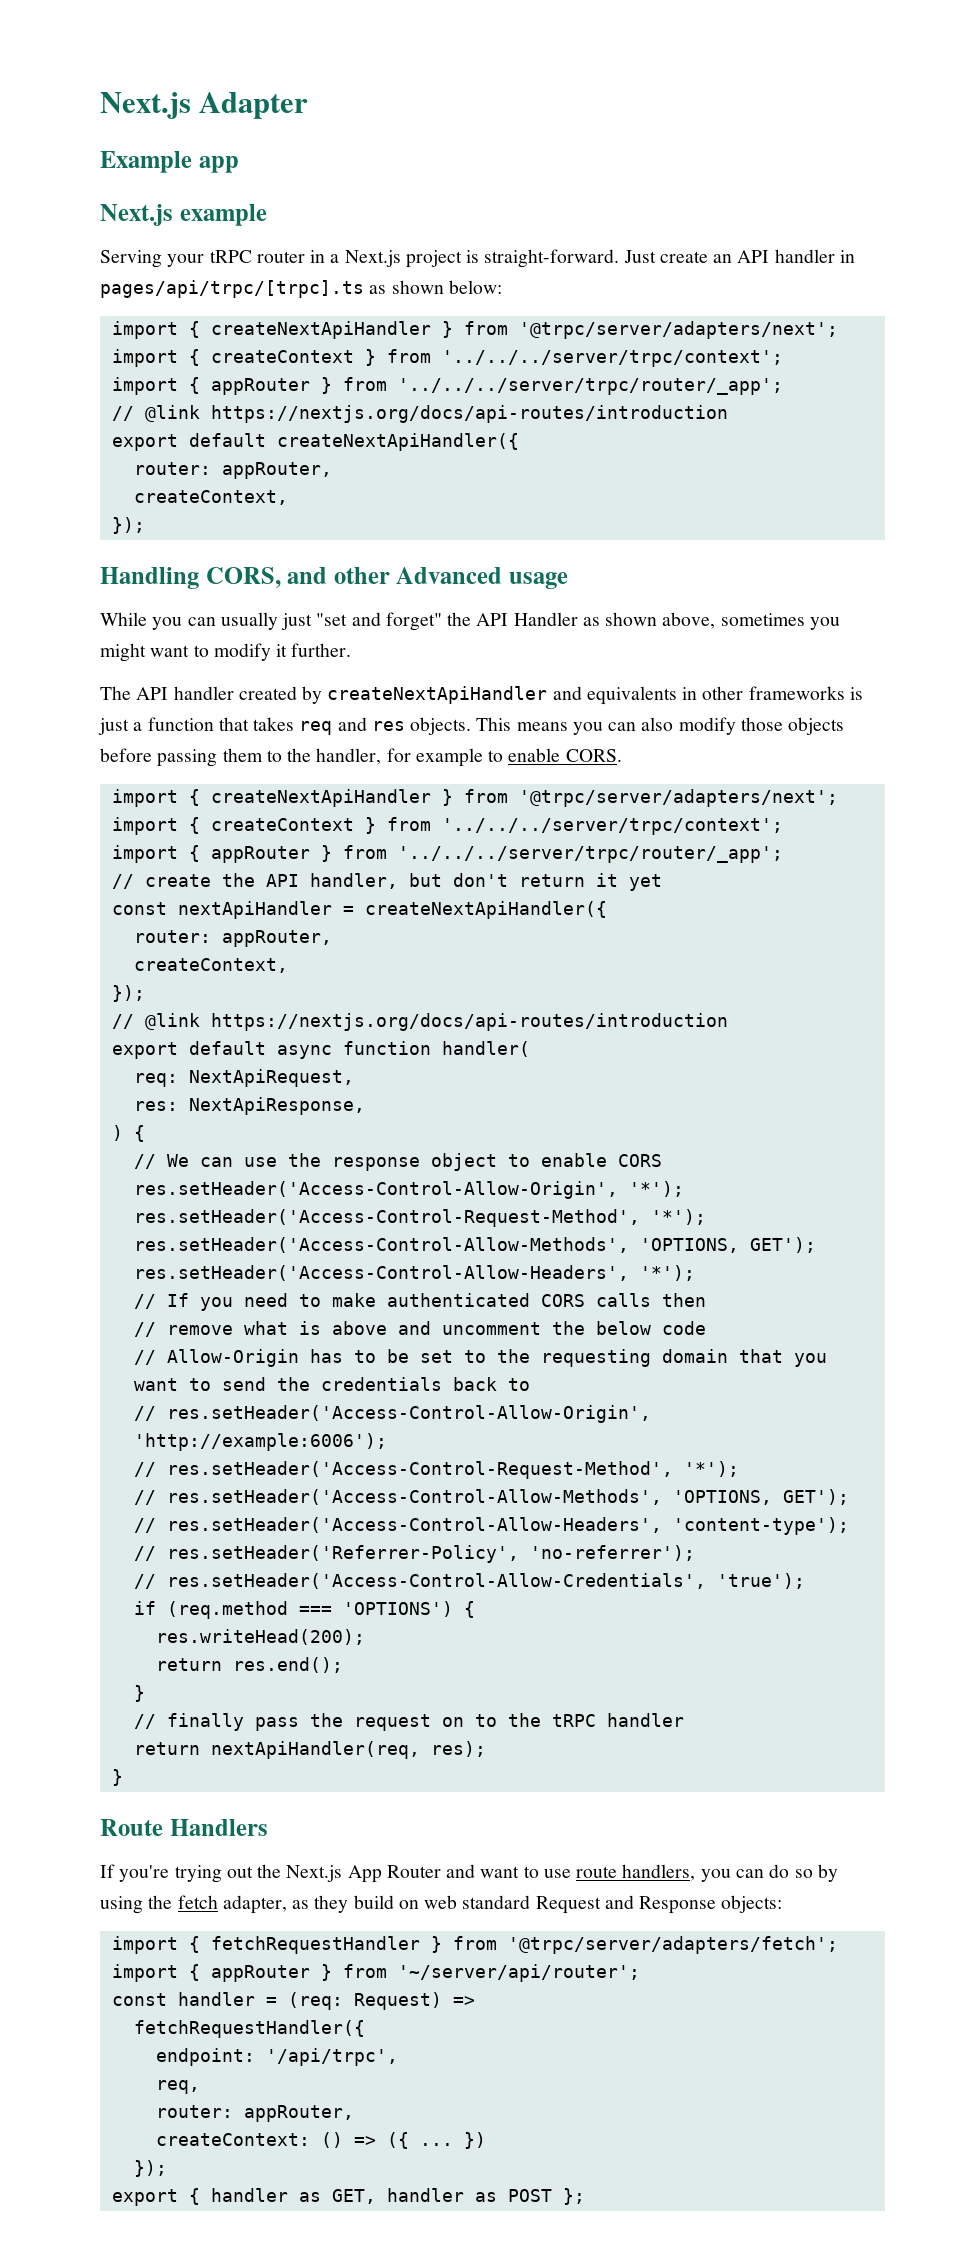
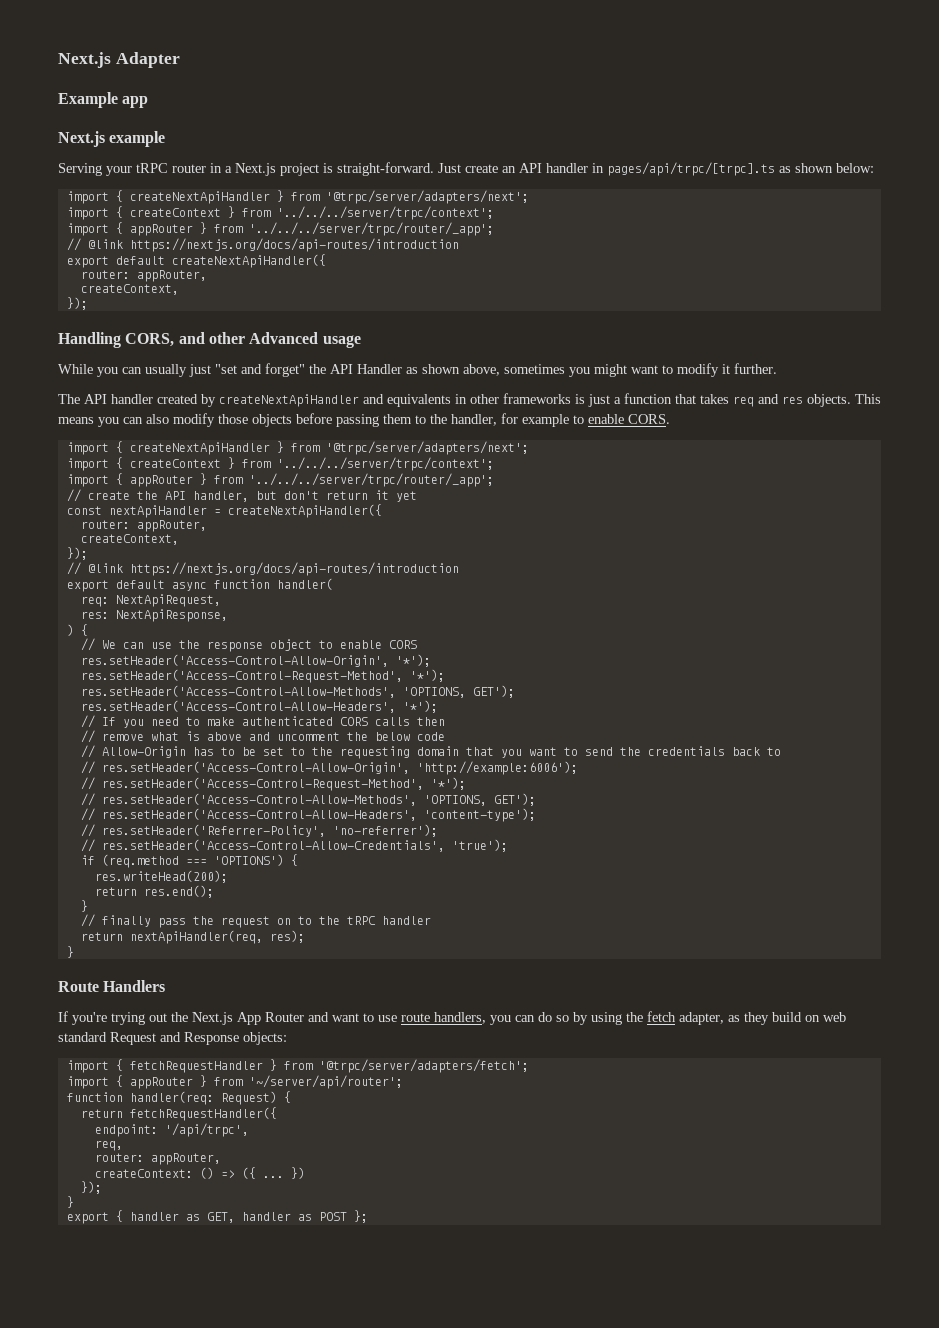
[111,1992,475,2010] const handler = (req: Request) => // -> [66,1091,291,1105] [80,1109,123,1118] function handler(req: Request) { // return
(167, 2168) none -> [66,1196,74,1208] // }

